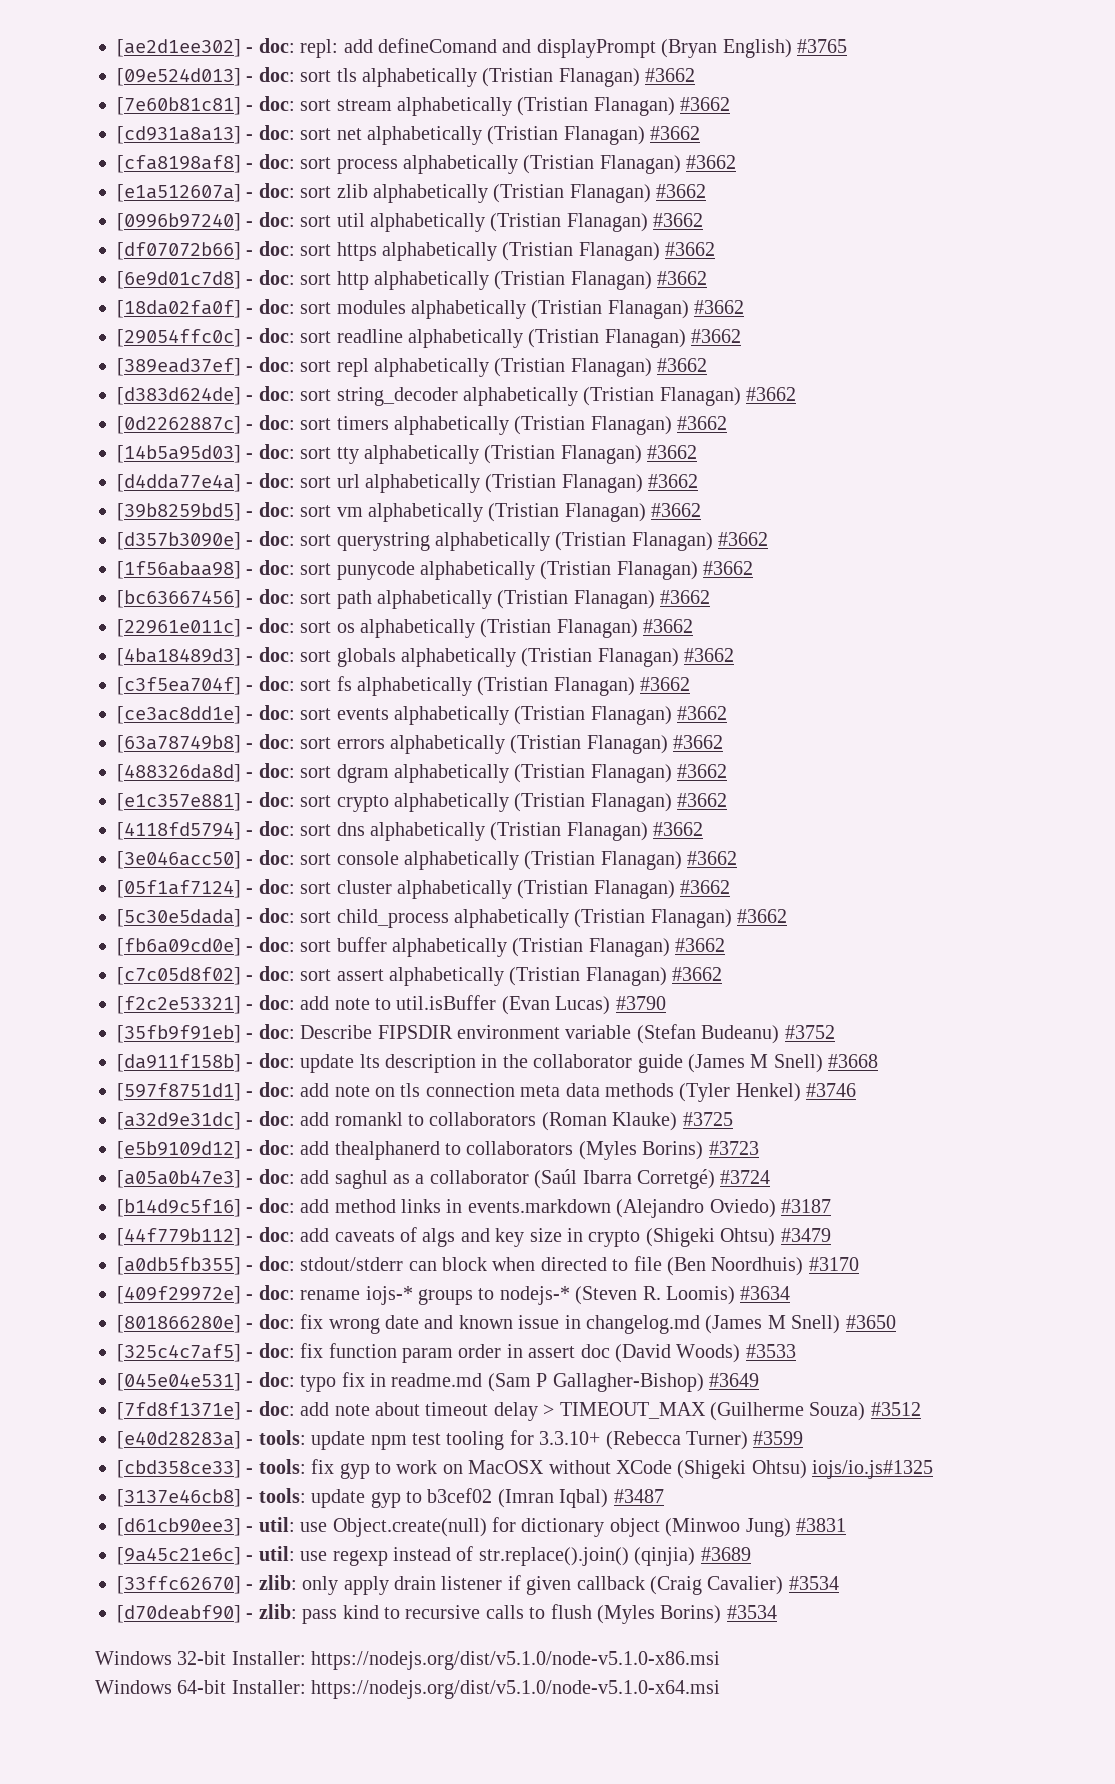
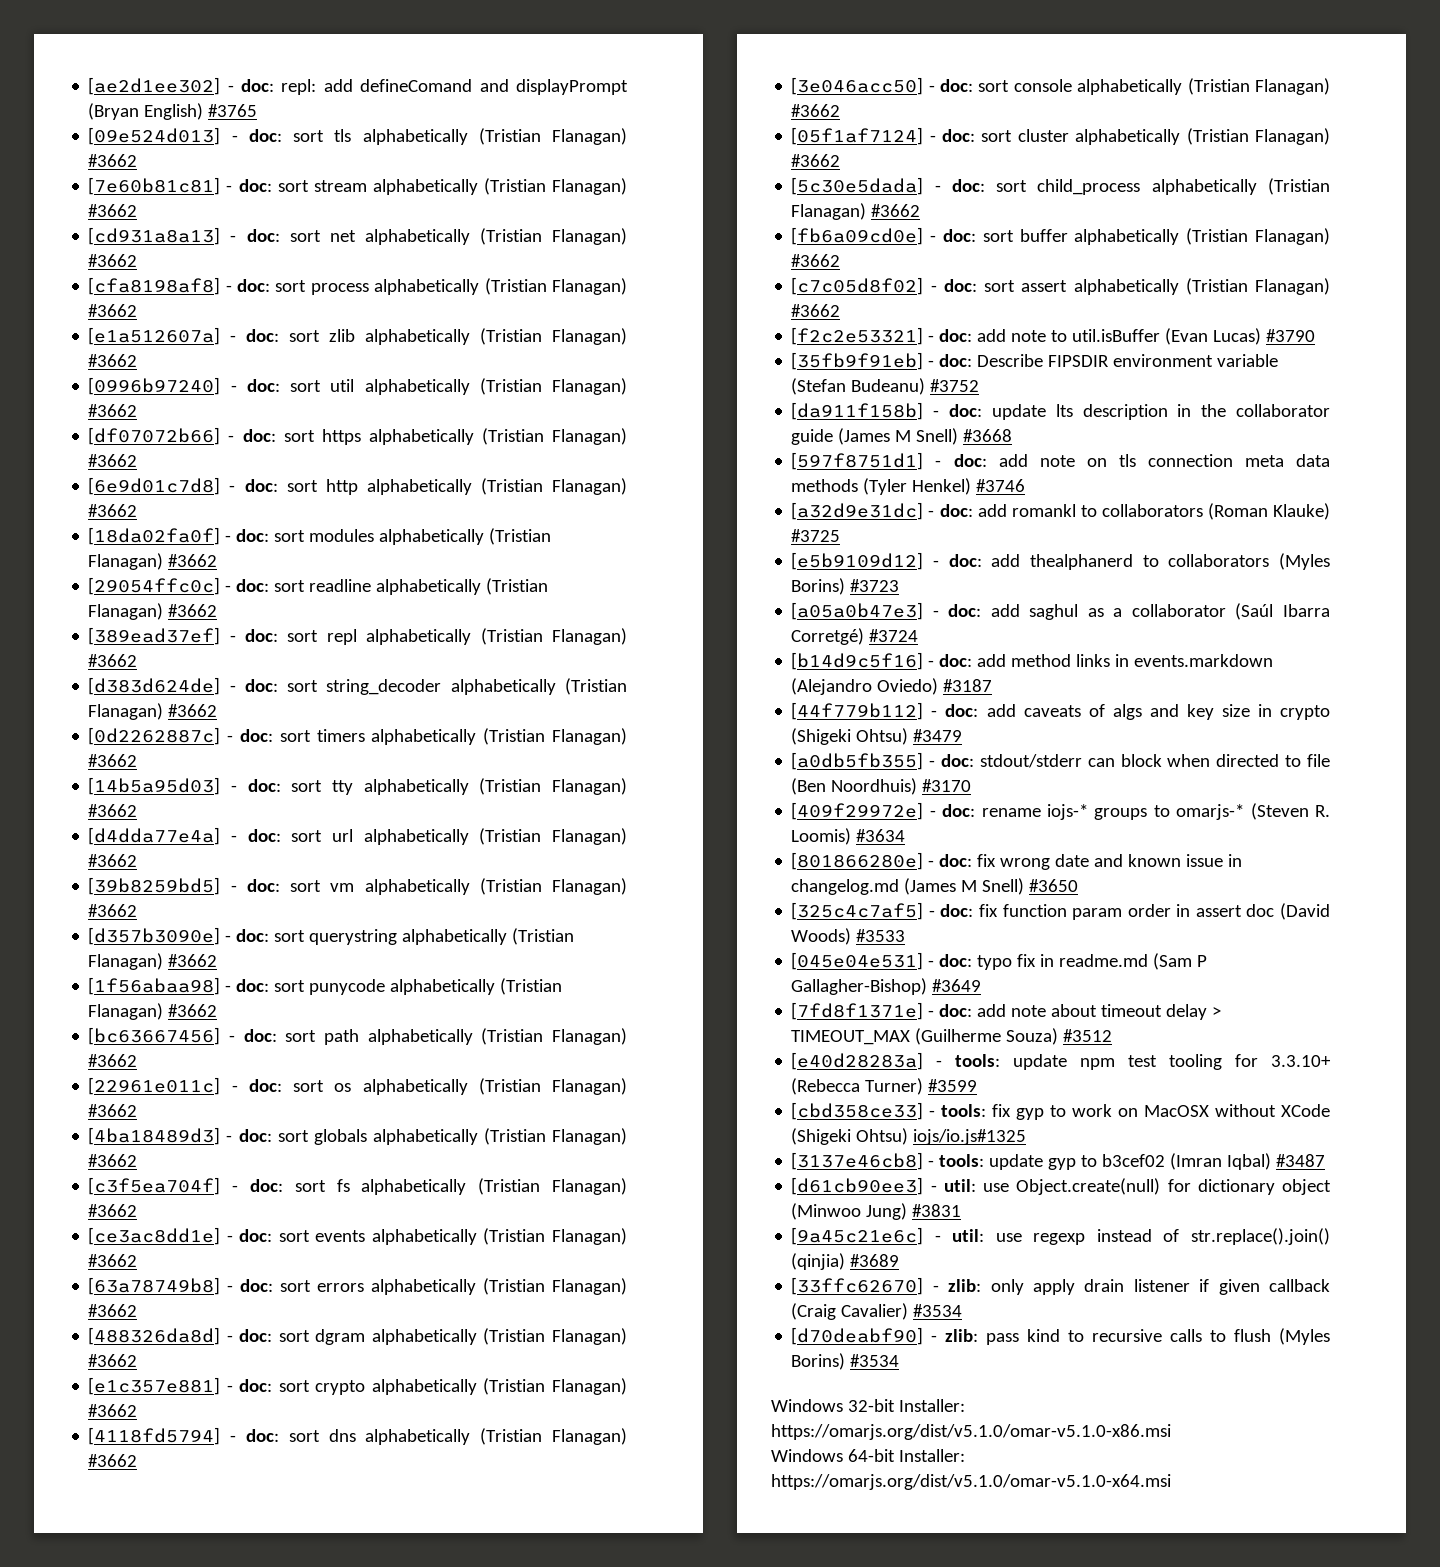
[499,1286,570,1305] nodejs-* -> [1176,804,1245,820] omarjs-*
[311,1651,721,1670] https://nodejs.org/dist/v5.1.0/node-v5.1.0-x86.msi -> [771,1424,1171,1440] https://omarjs.org/dist/v5.1.0/omar-v5.1.0-x86.msi
[311,1680,721,1699] https://nodejs.org/dist/v5.1.0/node-v5.1.0-x64.msi -> [771,1474,1171,1490] https://omarjs.org/dist/v5.1.0/omar-v5.1.0-x64.msi

